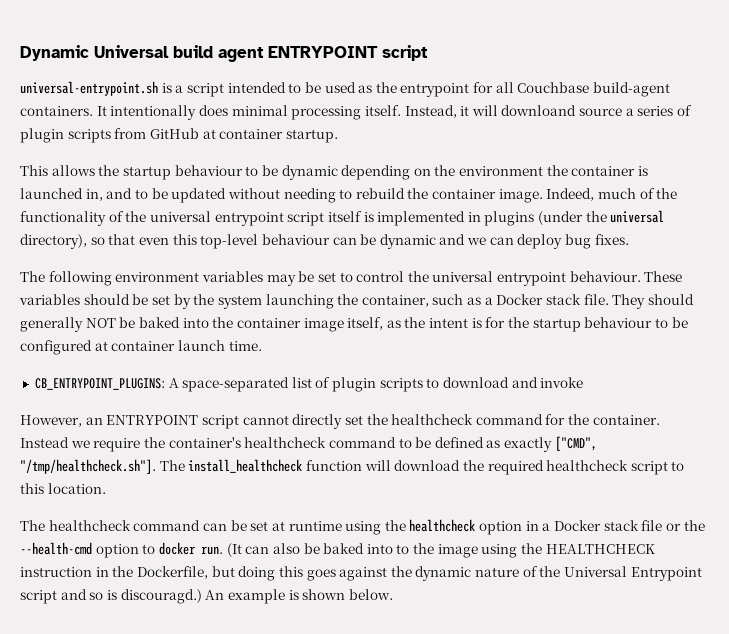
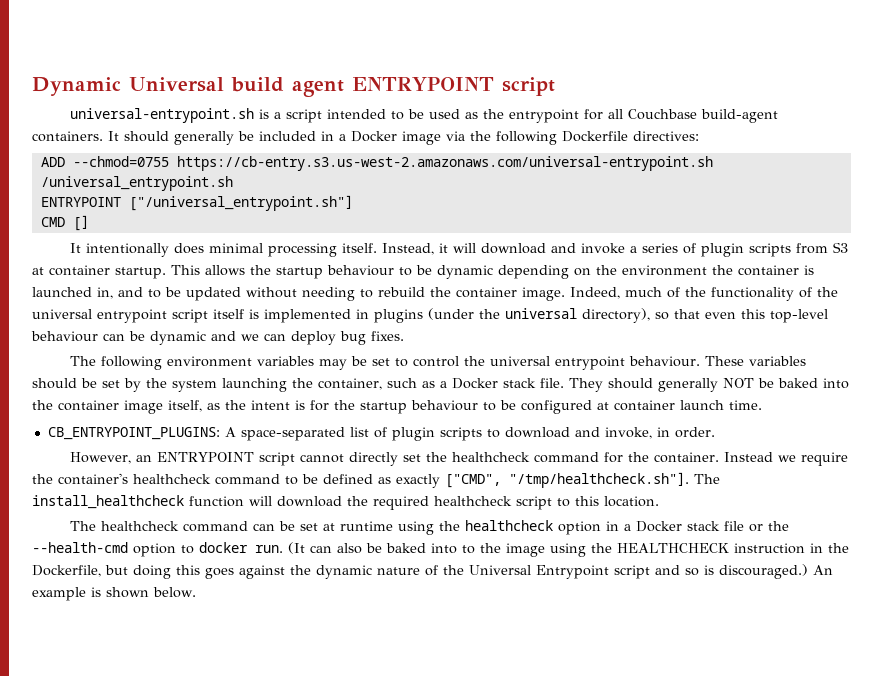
(107, 111) none -> [124,131,699,145] [40,156,713,171] [40,176,233,191] [40,195,353,211] [40,215,89,231] [69,243,81,253] should generally be included in a Docker image via the following Dockerfile directives: // ADD --chmod=0755 https://cb-entry.s3.us-west-2.amazonaws.com/universal-entrypoint.sh /universal_entrypoint.sh // ENTRYPOINT ["/universal_entrypoint.sh"] // CMD [] // It
[501,105,623,116] downloand source -> [480,243,625,254] download and invoke
[149,128,199,139] GitHub -> [832,242,848,253] S3
(338, 136) // -> (166, 273) none
[540,377,584,388] invoke -> [604,427,715,439] invoke, in order.
[120,589,202,604] discouragd.) -> [719,564,808,579] discouraged.)

